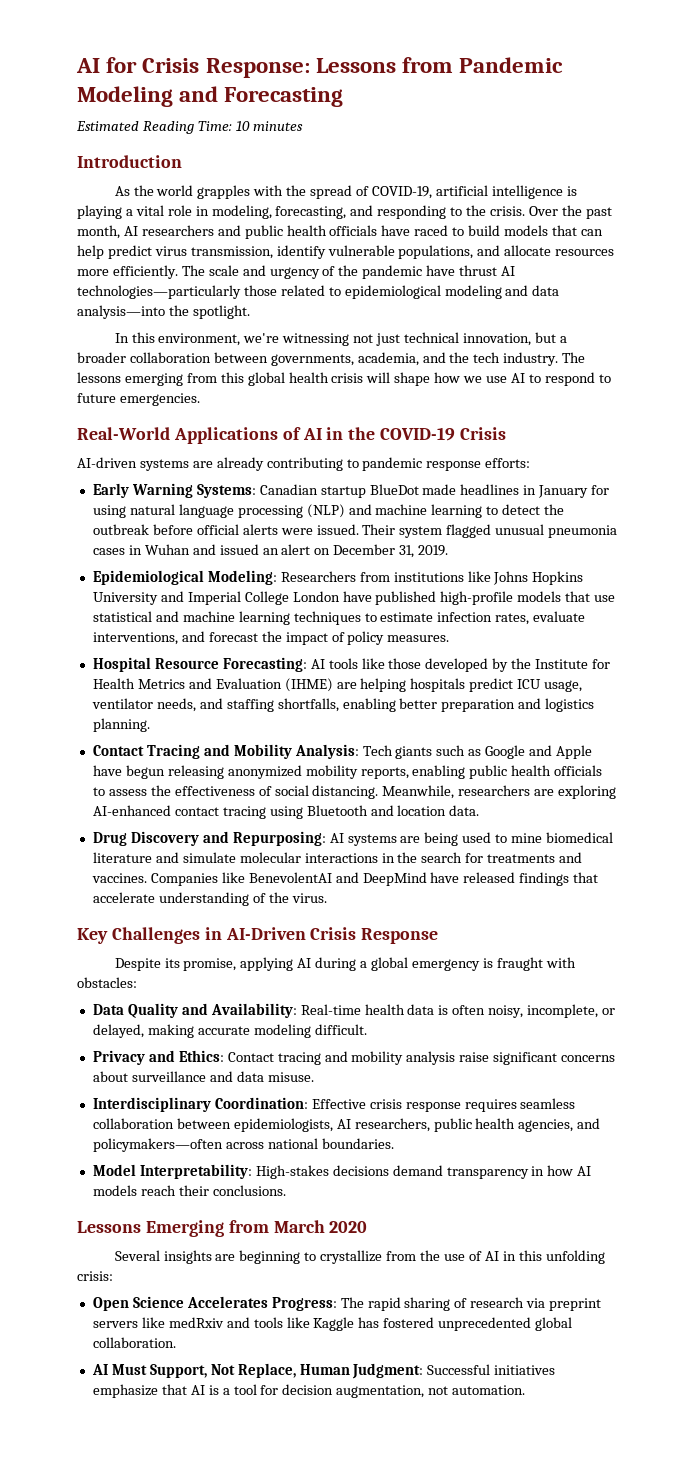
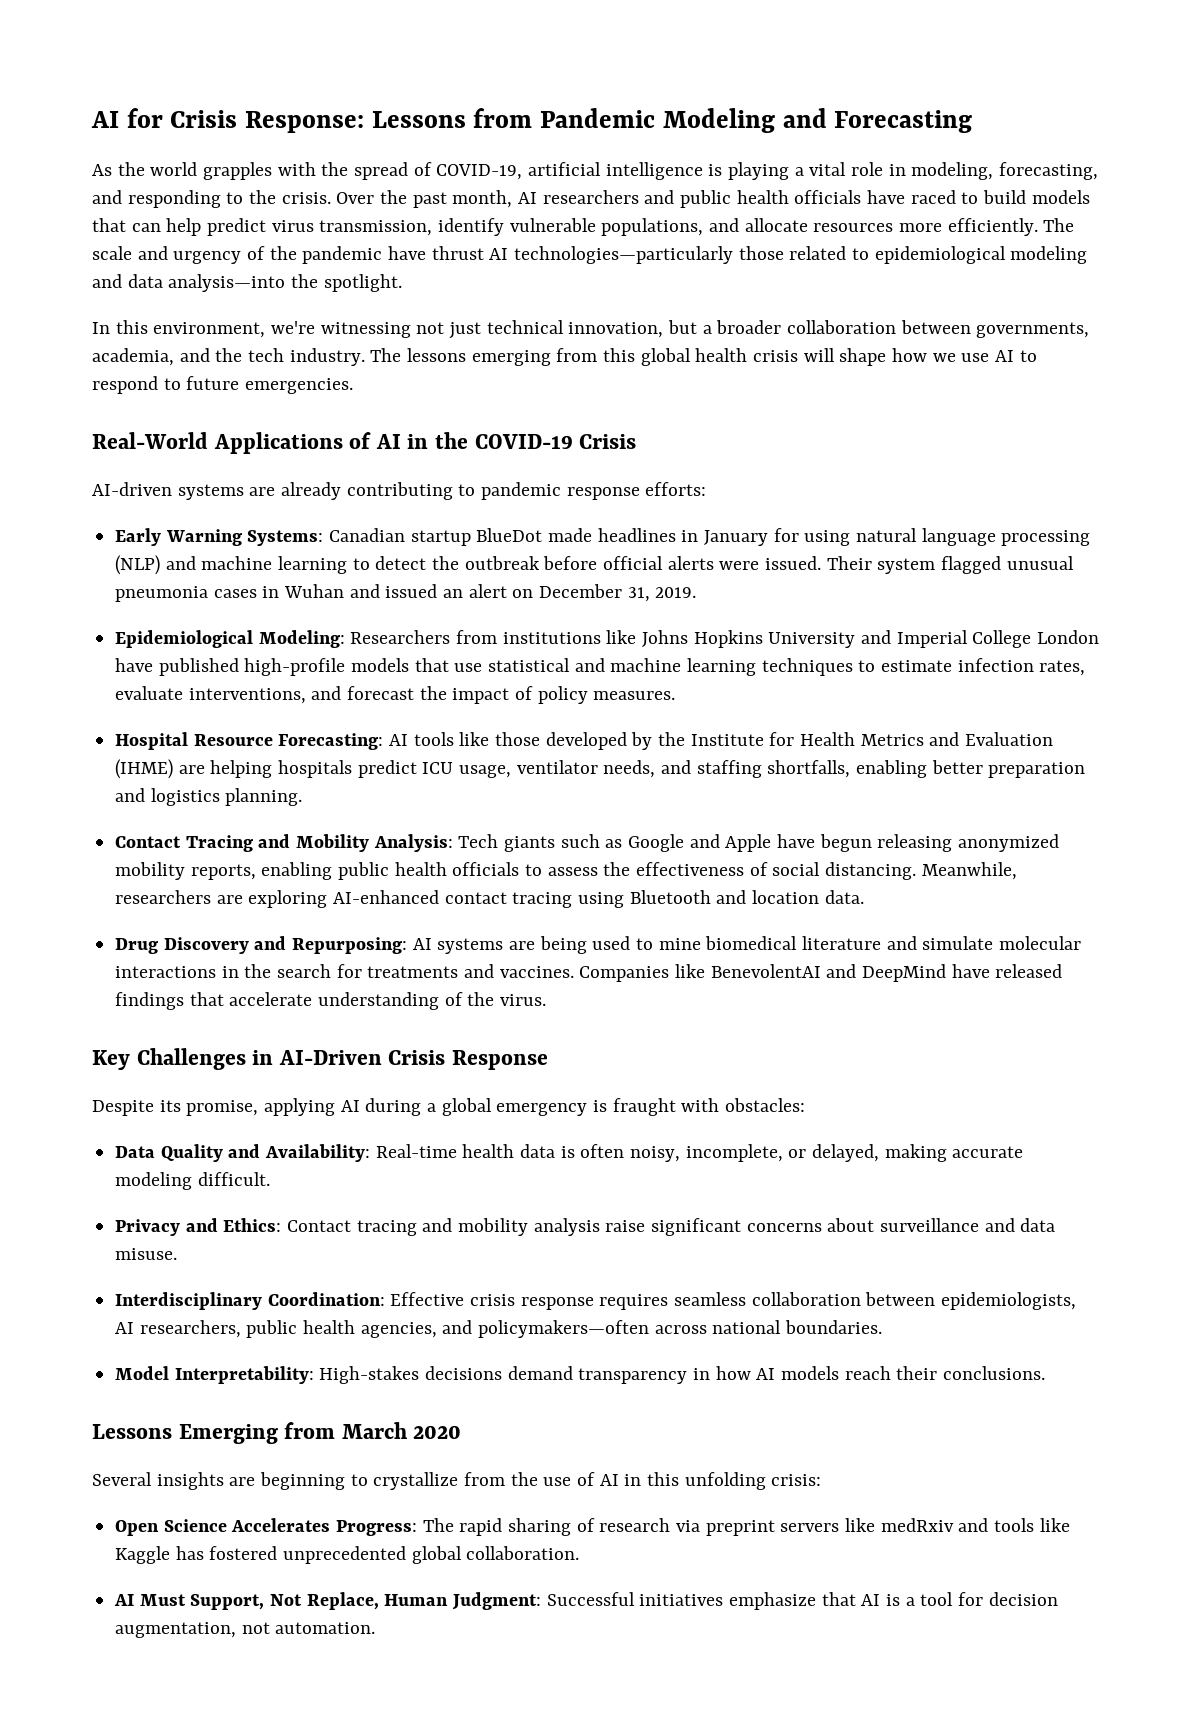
[76,121,303,134] [77,155,182,168] // Estimated Reading Time: 10 minutes // Introduction -> (973, 121) none

